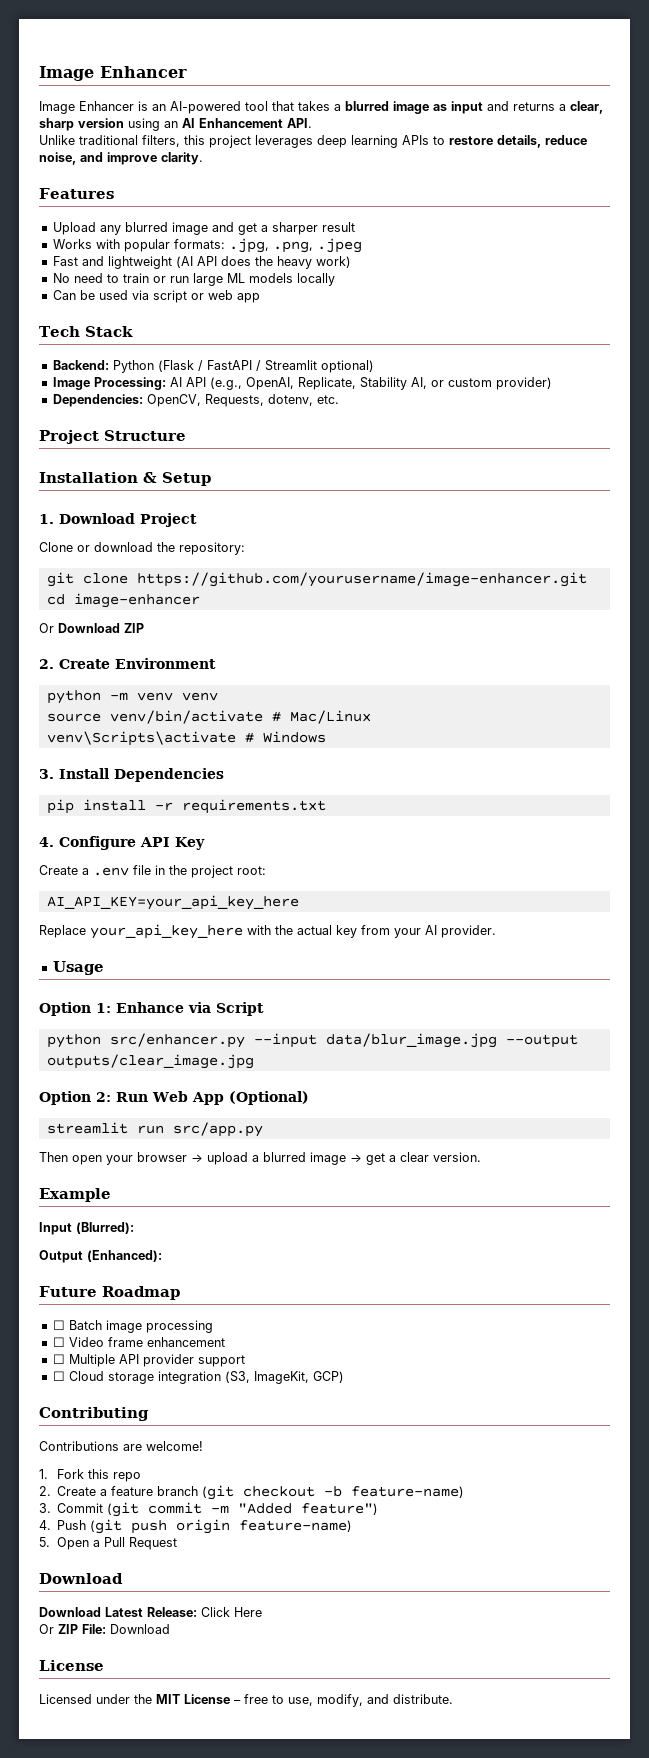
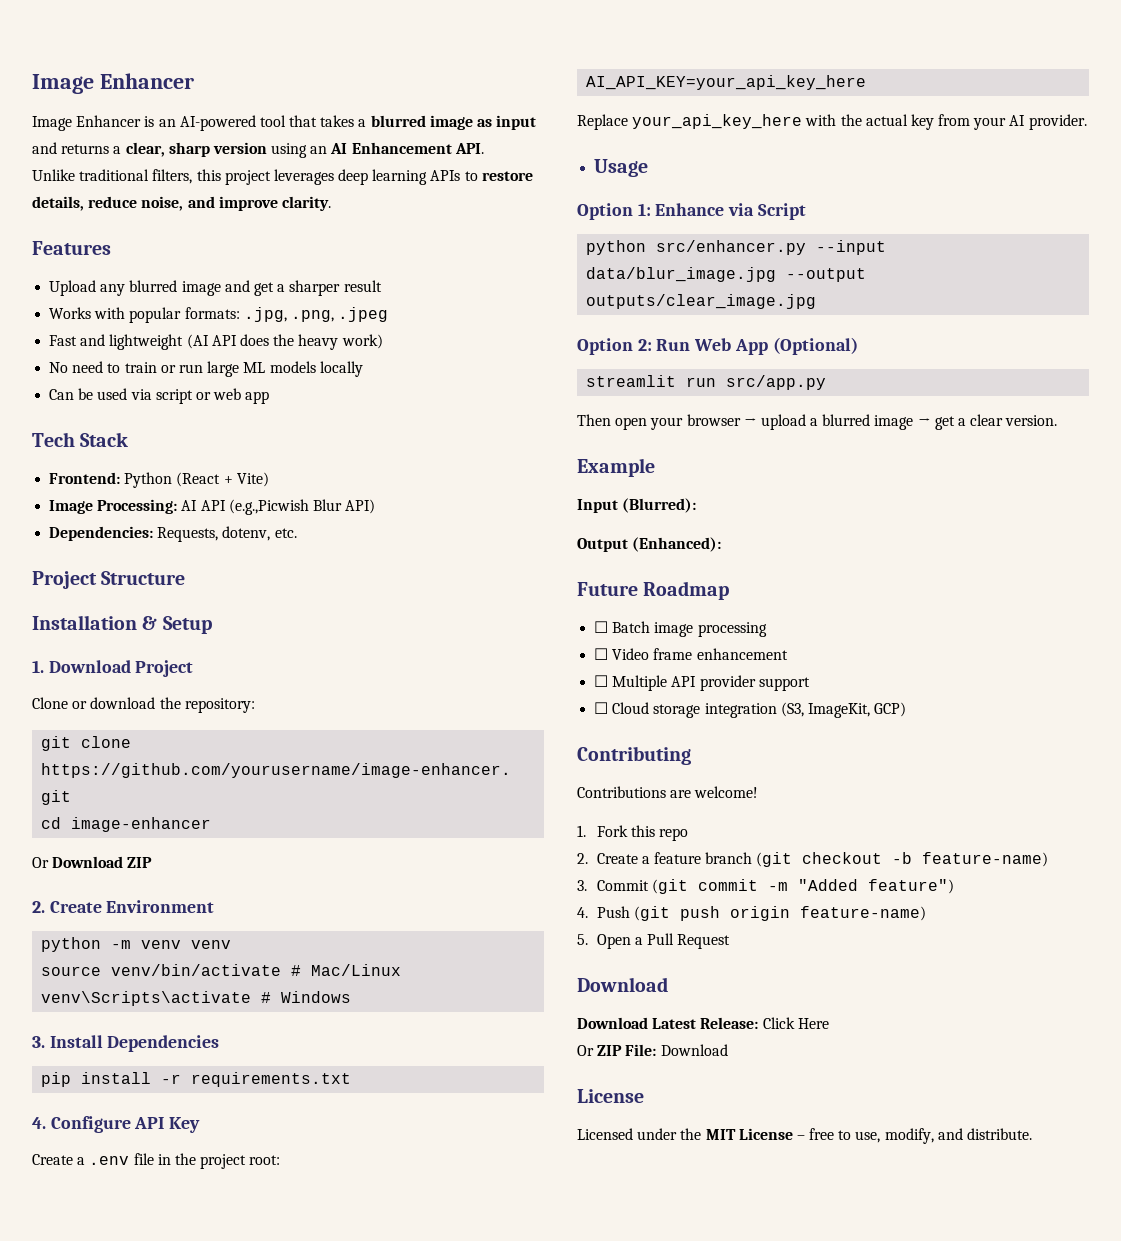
[52,360,374,373] [52,377,552,390] Backend: Python (Flask / FastAPI / Streamlit optional) // Image Processing: AI API (e.g., OpenAI, Replicate, Stability AI, or custom provider) -> [49,472,269,488] [49,499,376,515] Frontend: Python (React + Vite) // Image Processing: AI API (e.g.,Picwish Blur API)
[146,394,201,407] OpenCV, -> (154, 533) none

